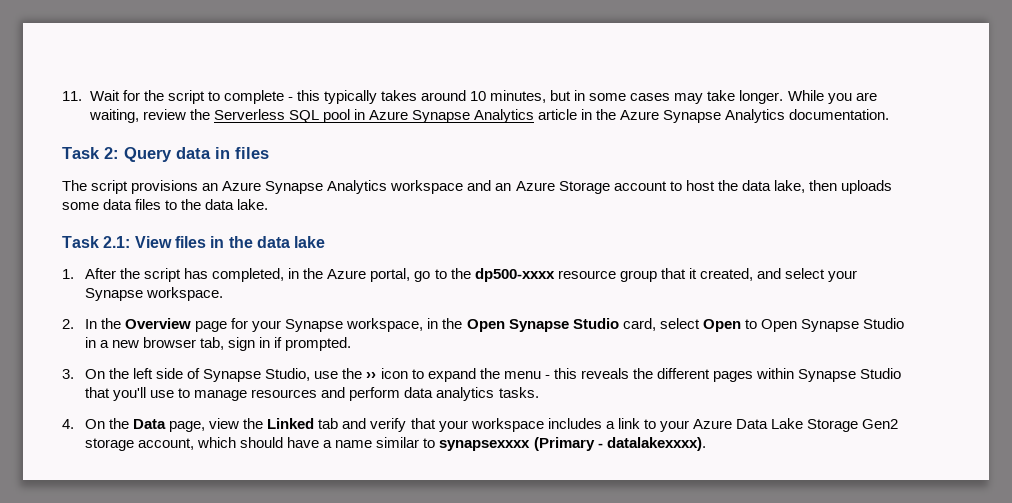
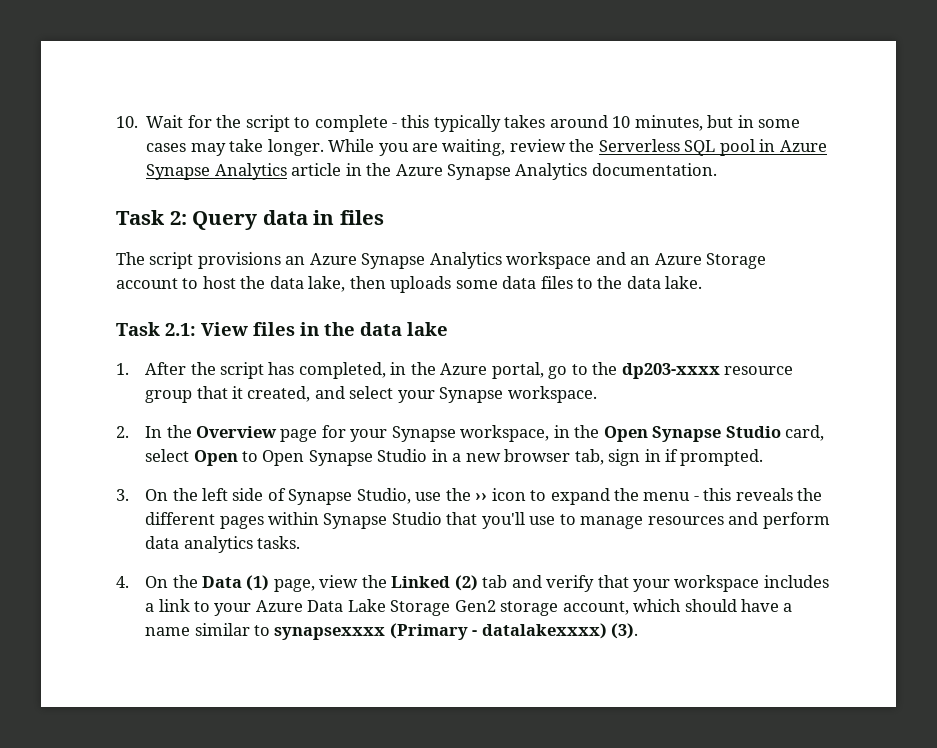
[62,91,82,101] 11. -> [116,116,138,128] 10.
[474,268,555,282] dp500-xxxx -> [621,363,720,379] dp203-xxxx
(167, 424) none -> [246,575,270,591] (1)
(315, 423) none -> [454,575,478,591] (2)
[606,437,706,451] datalakexxxx). -> [481,623,639,639] datalakexxxx) (3).

